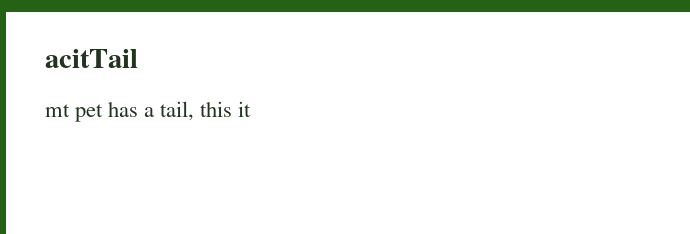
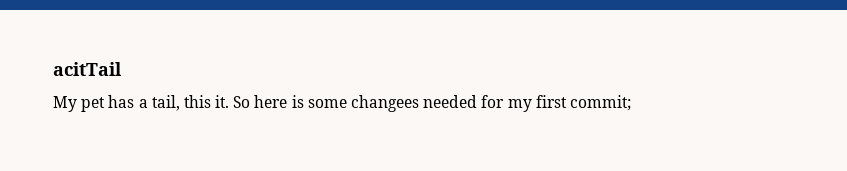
[45,104,70,117] mt -> [53,96,77,112] My
[238,101,252,117] it -> [215,95,631,112] it. So here is some changees needed for my first commit;

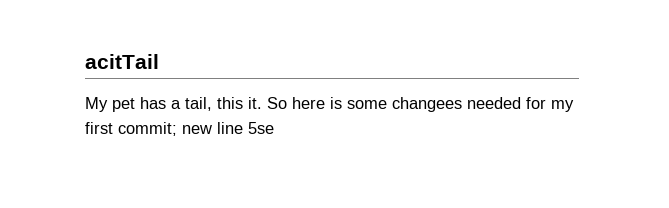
(631, 103) none -> [182,122,274,134] new line 5se

